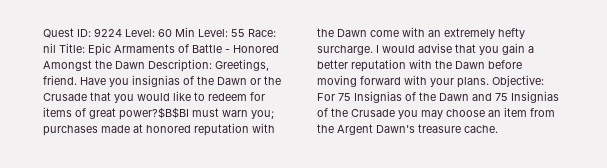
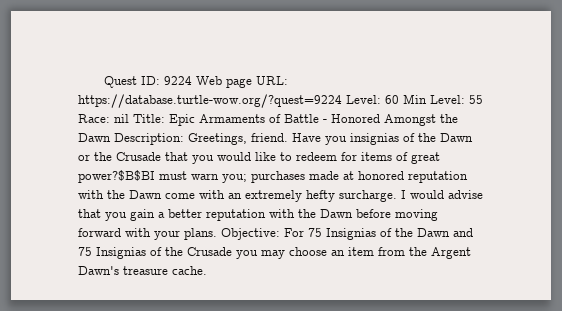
(122, 32) none -> [195,76,288,88] [78,94,342,108] Web page URL: https://database.turtle-wow.org/?quest=9224

